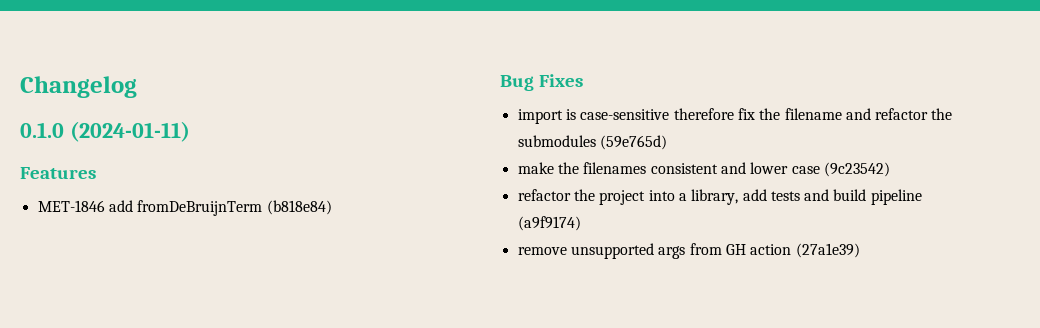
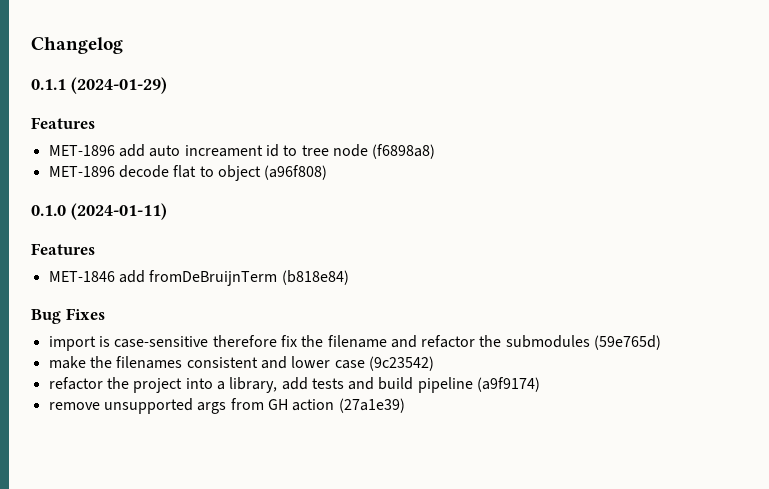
(137, 87) none -> [31,77,167,94] [31,117,95,129] [48,144,436,159] [48,165,328,181] // 0.1.1 (2024-01-29) // Features // MET-1896 add auto increament id to tree node (f6898a8) // MET-1896 decode flat to object (a96f808)

